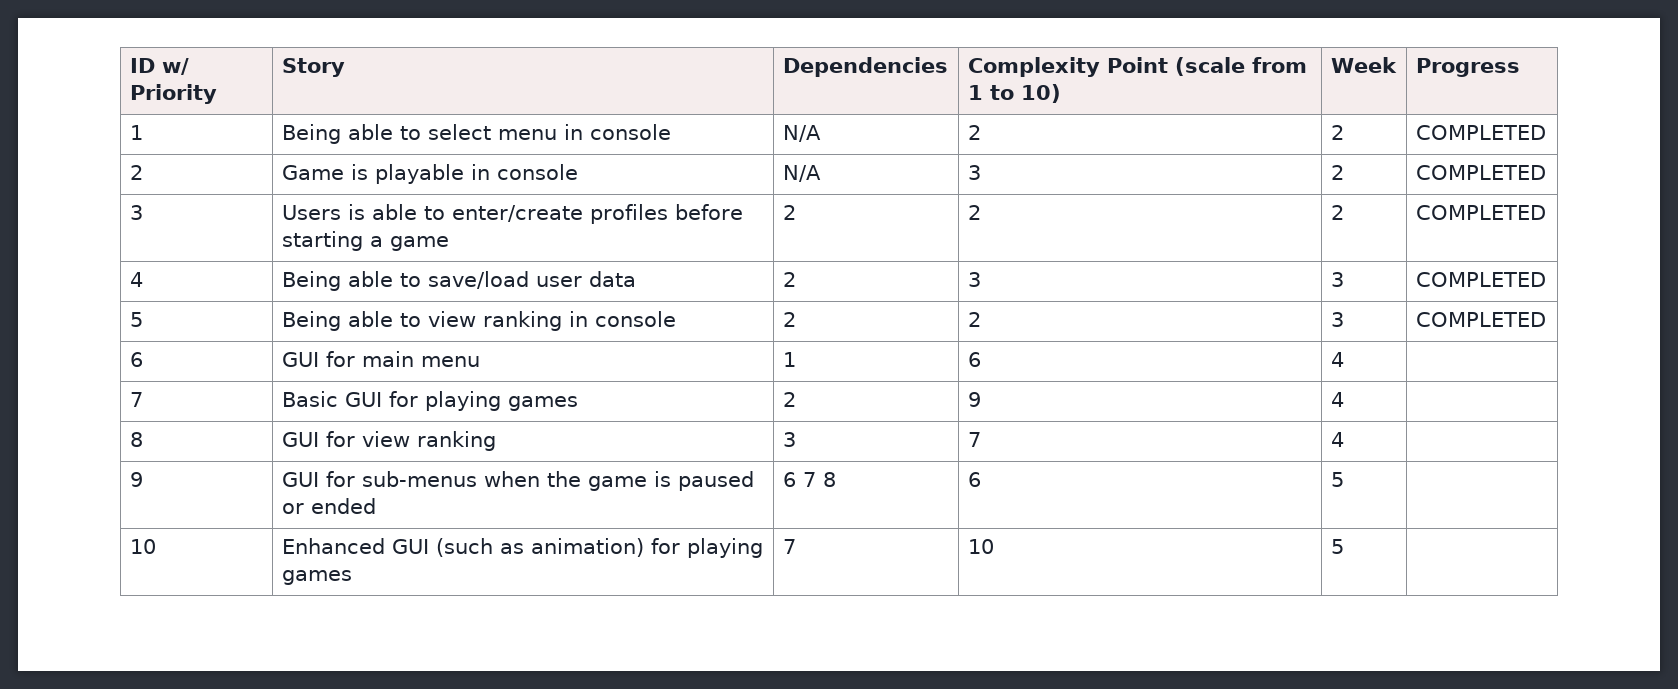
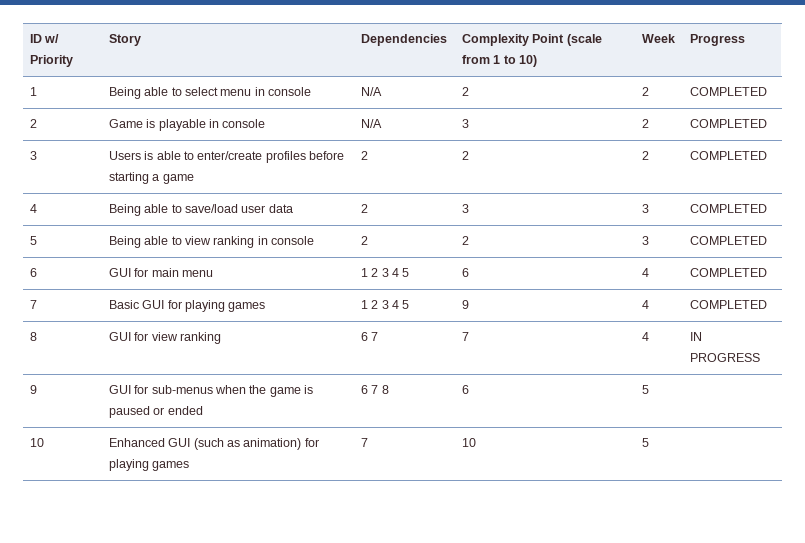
(796, 359) none -> [371,268,410,277] 2 3 4 5
(1344, 359) none -> [689,268,767,277] COMPLETED
[782,392,796,407] 2 -> [360,300,410,309] 1 2 3 4 5
(1344, 399) none -> [689,300,767,309] COMPLETED
[782,432,796,447] 3 -> [360,332,379,341] 6 7
(1344, 439) none -> [689,332,702,341] [689,353,760,362] IN PROGRESS

